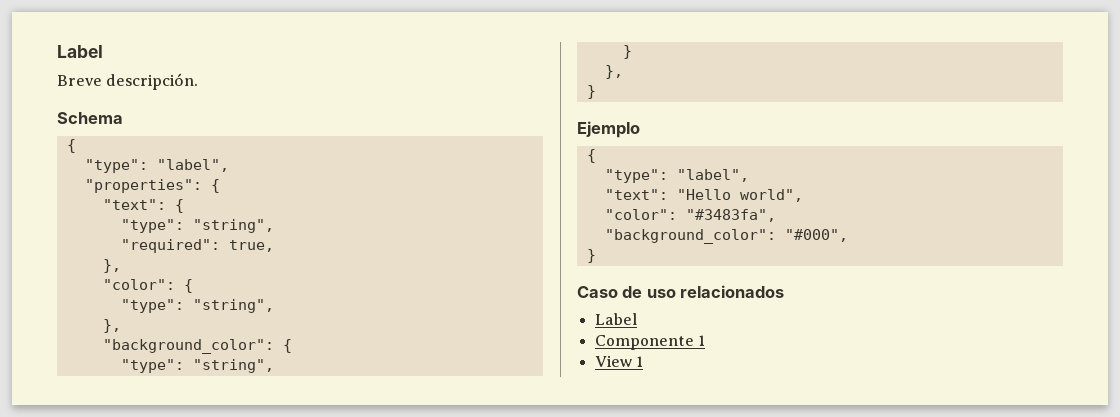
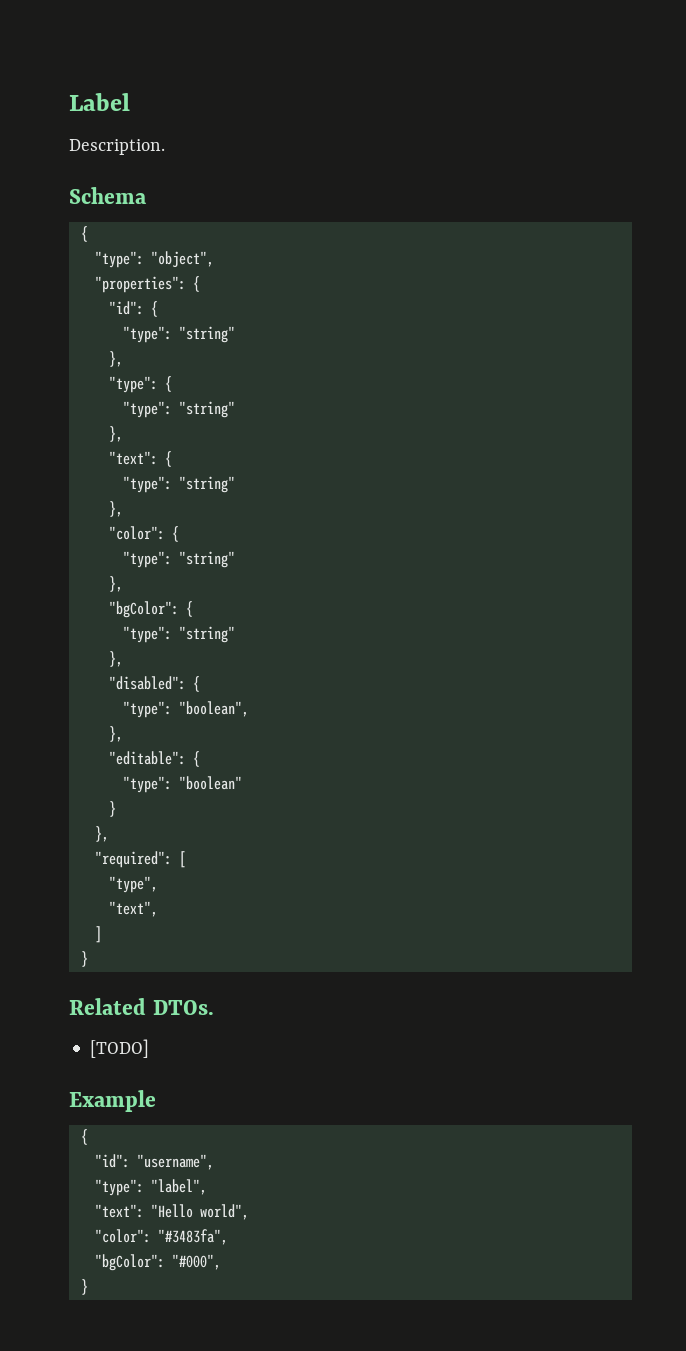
[57,45,103,58] [57,73,199,90] Label // Breve descripción. -> [69,93,130,111] [69,139,165,155] Label // Description.
[156,159,229,172] "label", -> [150,251,214,268] "object",
(220, 186) none -> [108,301,158,317] [122,326,235,343] [108,351,123,367] [108,376,172,393] [122,401,235,418] [108,426,123,442] // "id": { // "type": "string" // }, // "type": { // "type": "string" // },
[192,219,274,233] [120,239,274,253] "string", // "required": true, -> [178,476,235,493] "string"
[192,299,274,313] [102,319,121,333] [102,339,292,354] [120,359,274,373] [622,45,632,59] [604,65,623,79] [586,85,596,99] [577,121,640,138] [586,149,596,163] "string", // }, // "background_color": { // "type": "string", // } // }, // } // Ejemplo // { -> [178,551,235,568] [108,576,123,592] [108,601,193,618] [122,626,235,643] [108,651,123,667] [108,676,200,692] [122,701,249,718] [108,726,123,742] [108,751,200,767] [122,776,242,793] [108,801,116,817] [94,826,109,842] [94,851,186,868] [108,876,158,893] [108,901,158,917] [94,926,102,943] [80,951,88,967] [69,998,214,1015] [90,1039,150,1058] [69,1090,156,1112] [80,1129,88,1145] [94,1154,214,1170] "string" // }, // "bgColor": { // "type": "string" // }, // "disabled": { // "type": "boolean", // }, // "editable": { // "type": "boolean" // } // }, // "required": [ // "type", // "text", // ] // } // Related DTOs. // [TODO] // Example // { // "id": "username",
[604,229,776,244] "background_color": -> [94,1254,165,1271] "bgColor":
[577,285,785,298] [594,313,637,325] [594,335,705,350] [594,355,643,367] // Caso de uso relacionados // Label // Componente 1 // View 1 -> (88, 1287) none

